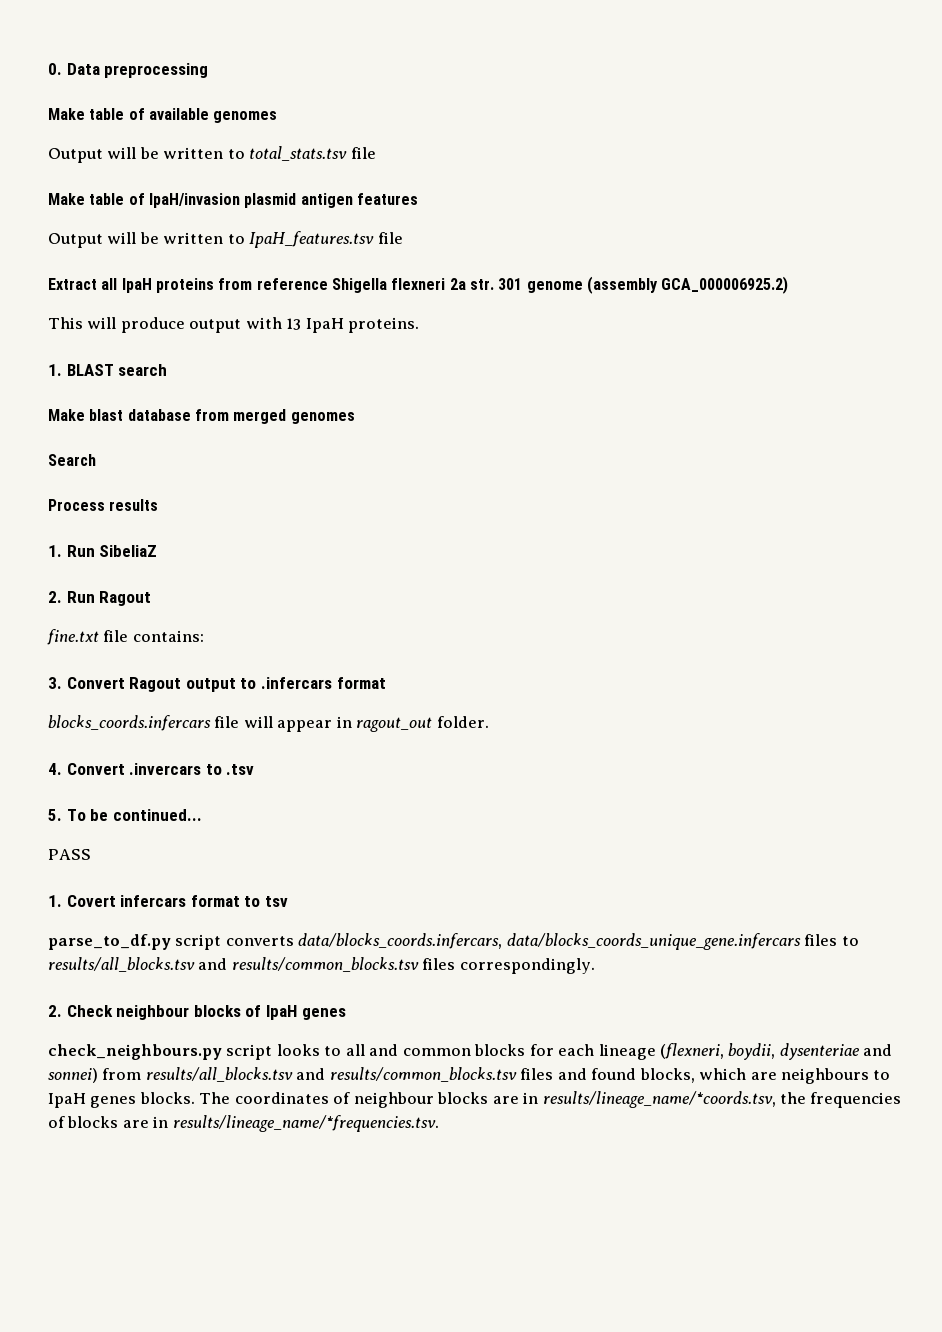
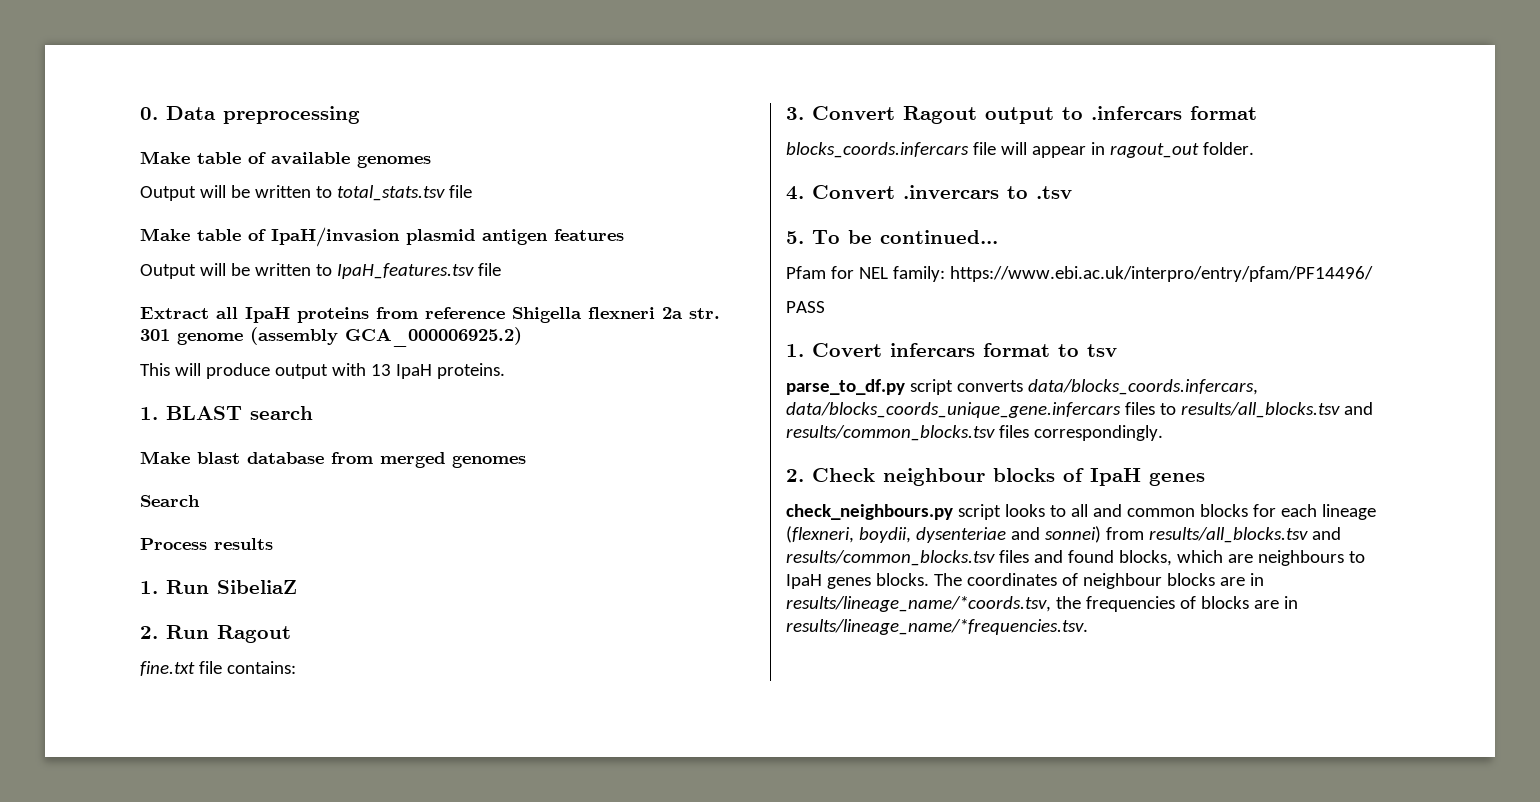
(202, 815) none -> [786,266,1373,282] // Pfam for NEL family: https://www.ebi.ac.uk/interpro/entry/pfam/PF14496/

